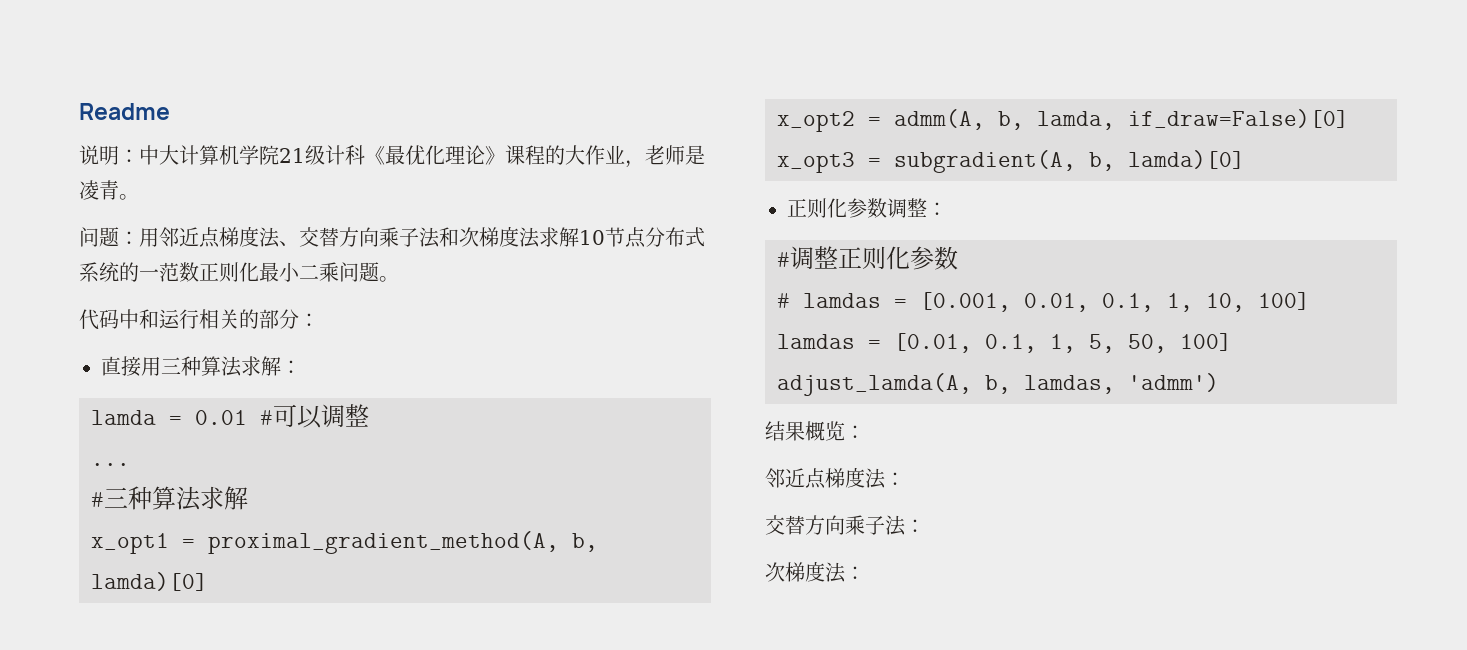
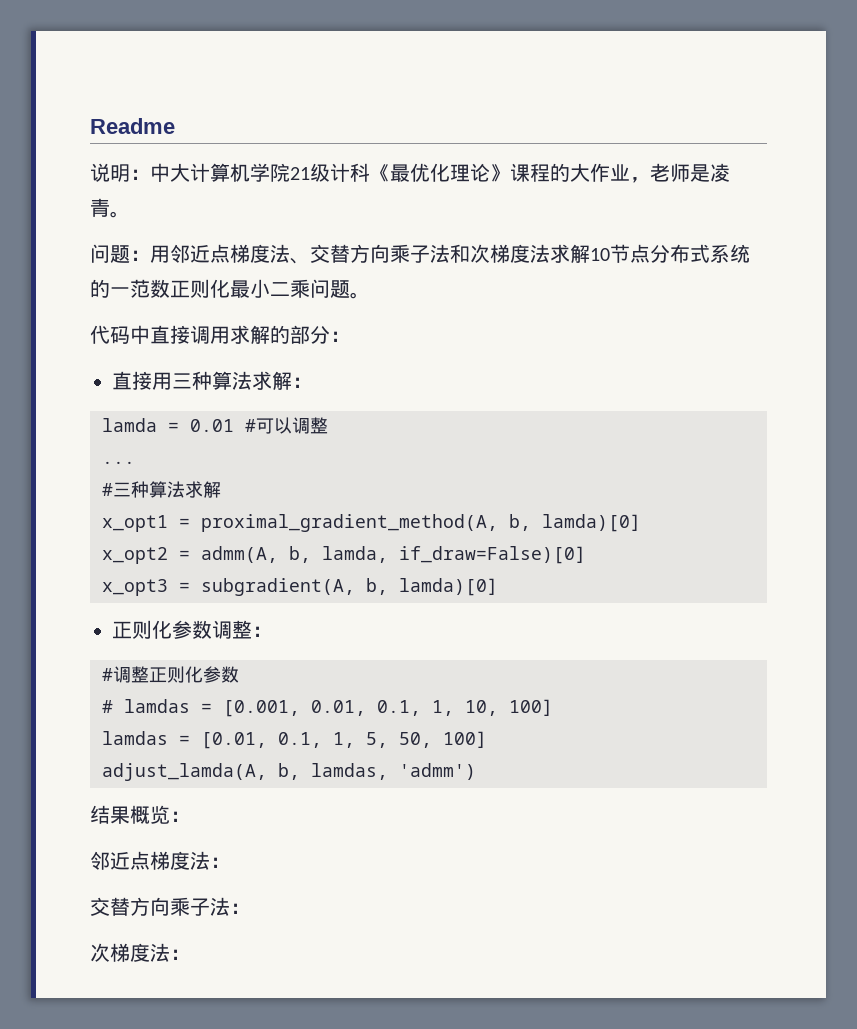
[139,309,239,329] 和运行相关 -> [150,325,270,344] 直接调用求解

